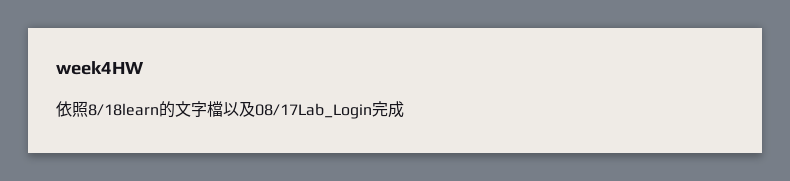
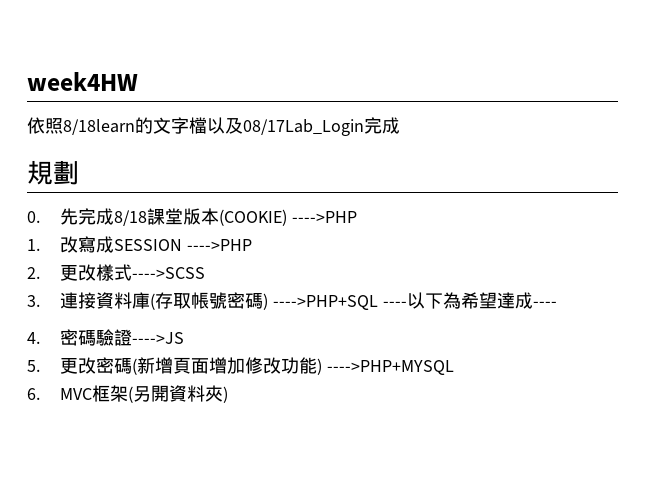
(404, 109) none -> [27,160,79,185] [27,208,357,226] [27,236,252,253] [27,264,205,281] [27,292,557,310] [27,329,184,346] [27,357,454,375] [27,385,228,403] // 規劃 // 0.先完成8/18課堂版本(COOKIE) ---->PHP // 1.改寫成SESSION ---->PHP // 2.更改樣式---->SCSS // 3.連接資料庫(存取帳號密碼) ---->PHP+SQL ----以下為希望達成---- // 4.密碼驗證---->JS // 5.更改密碼(新增頁面增加修改功能) ---->PHP+MYSQL // 6. MVC框架(另開資料夾)

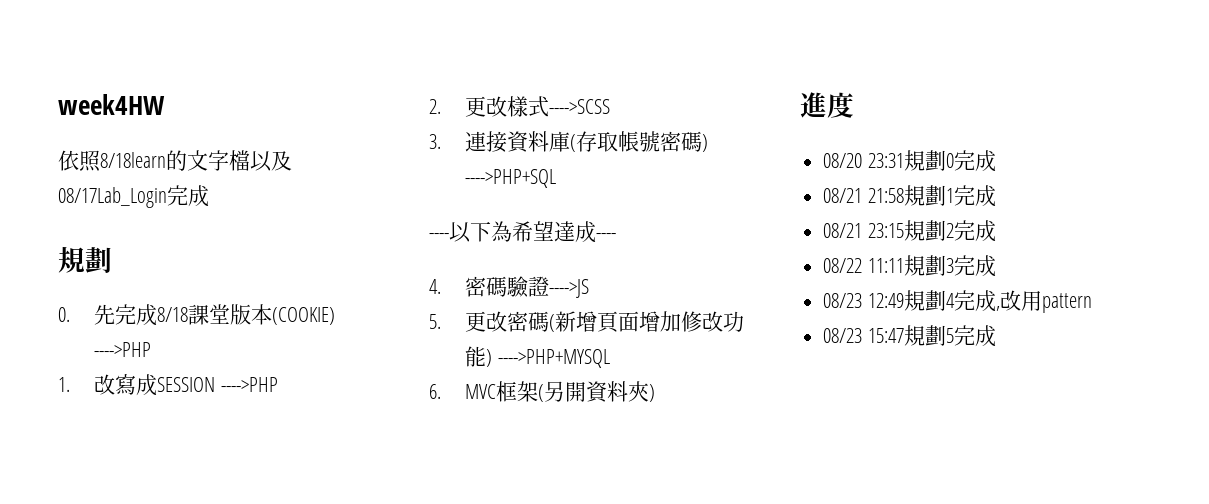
(378, 302) none -> (557, 178) //
(228, 394) none -> [800,92,854,118] [823,150,996,172] [823,185,996,207] [823,220,996,242] [823,255,996,277] [823,290,1092,313] [823,325,996,347] // 進度 // 08/20 23:31規劃0完成 // 08/21 21:58規劃1完成 // 08/21 23:15規劃2完成 // 08/22 11:11規劃3完成 // 08/23 12:49規劃4完成,改用pattern // 08/23 15:47規劃5完成

